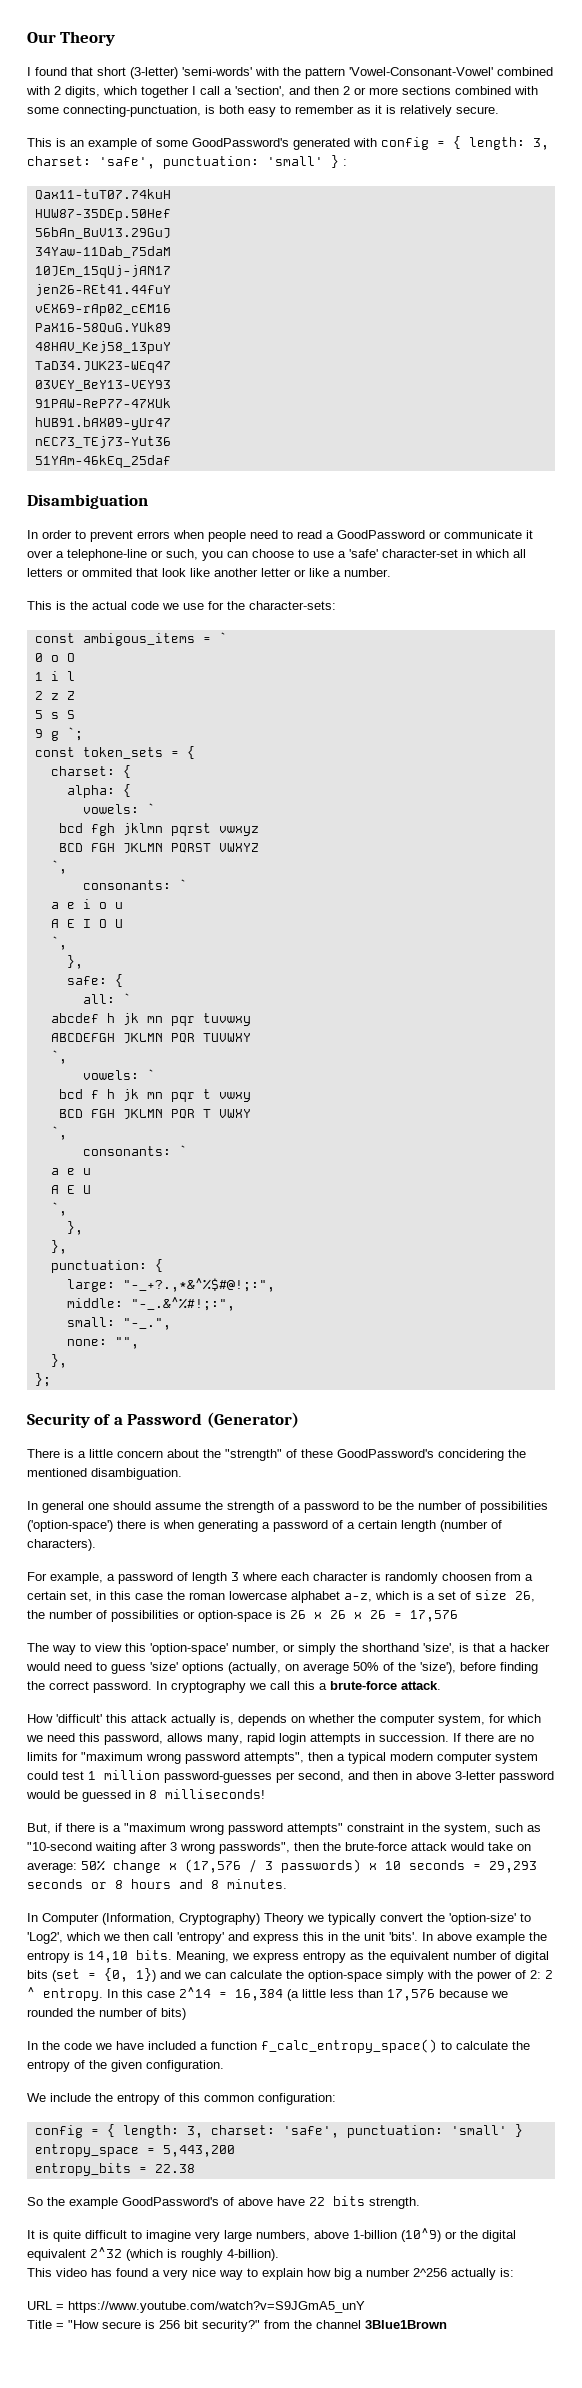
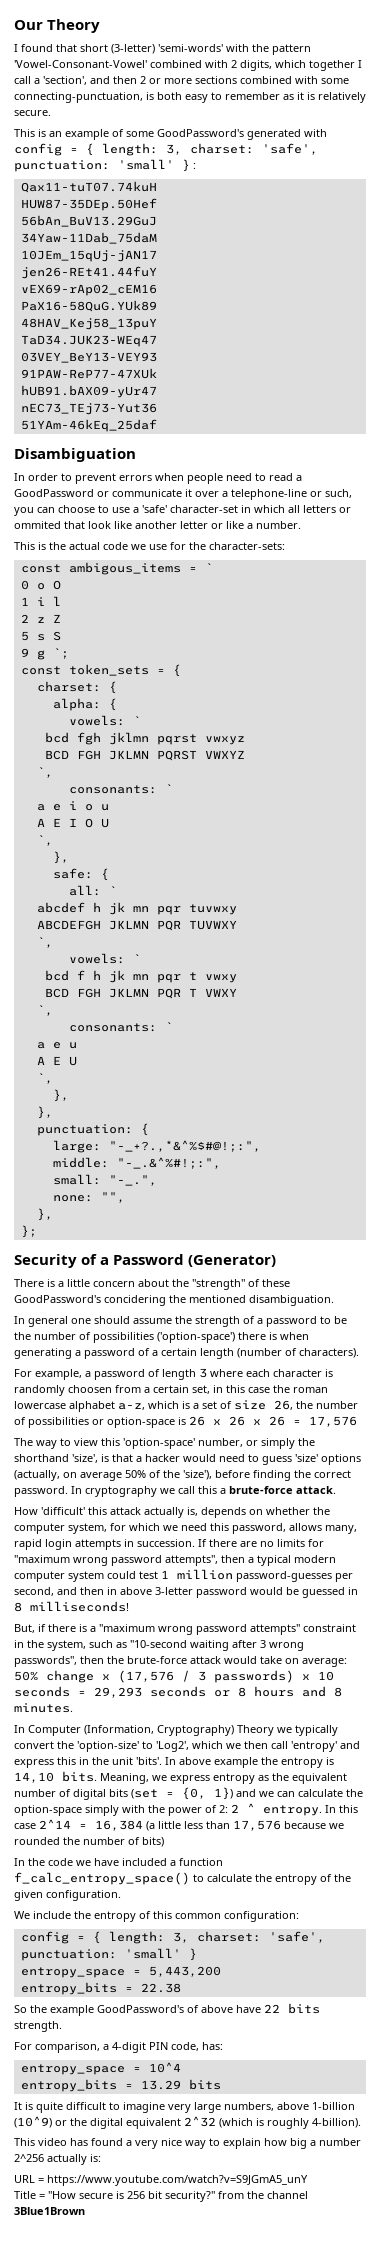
(420, 2203) none -> [14,2042,223,2053] [20,2062,181,2075] [20,2079,221,2092] // For comparison, a 4-digit PIN code, has: // entropy_space = 10^4 // entropy_bits = 13.29 bits

